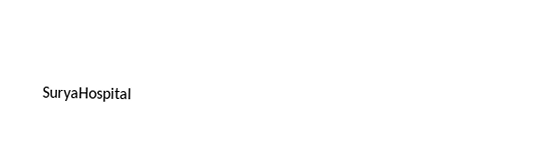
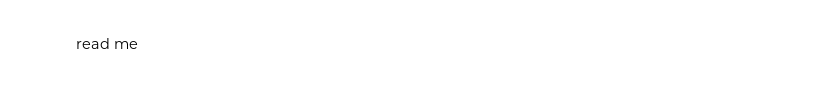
[42,86,132,103] SuryaHospital -> [76,38,138,49] read me

